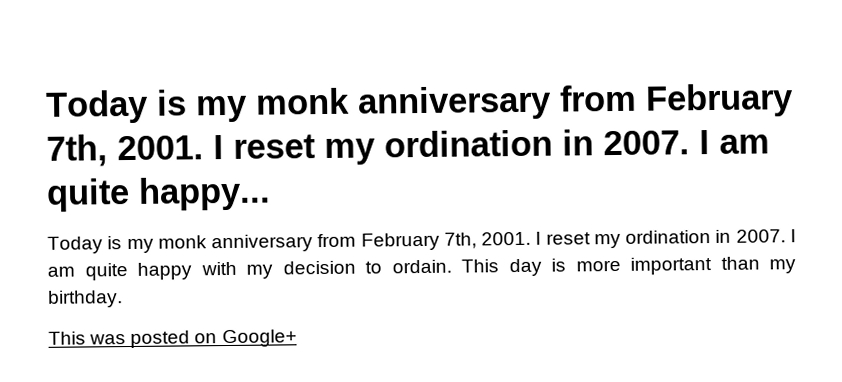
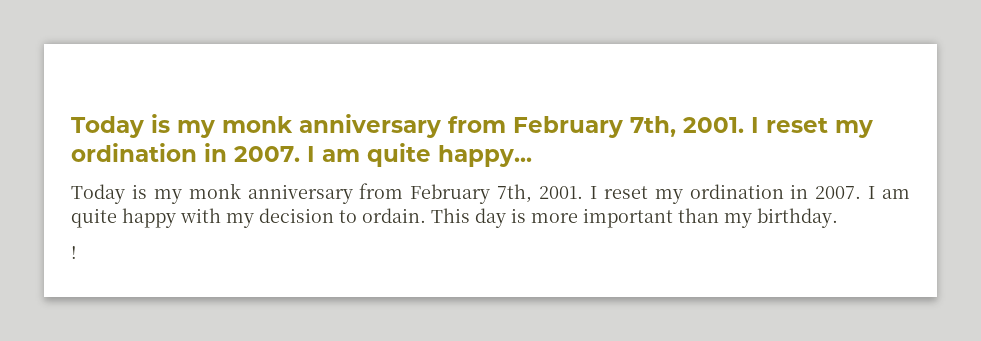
[48,329,297,348] This was posted on Google+ -> [71,246,77,259] !

